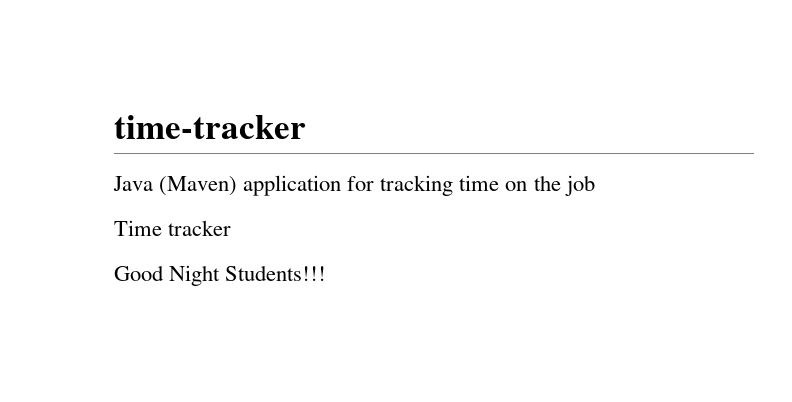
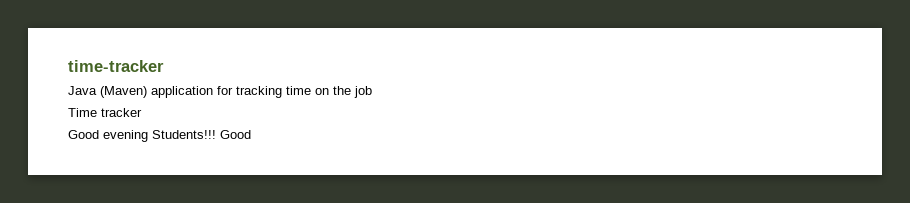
[169,265,327,286] Night Students!!! -> [103,130,251,142] evening Students!!! Good

